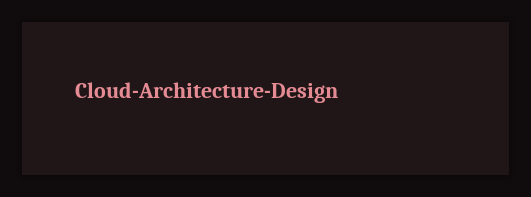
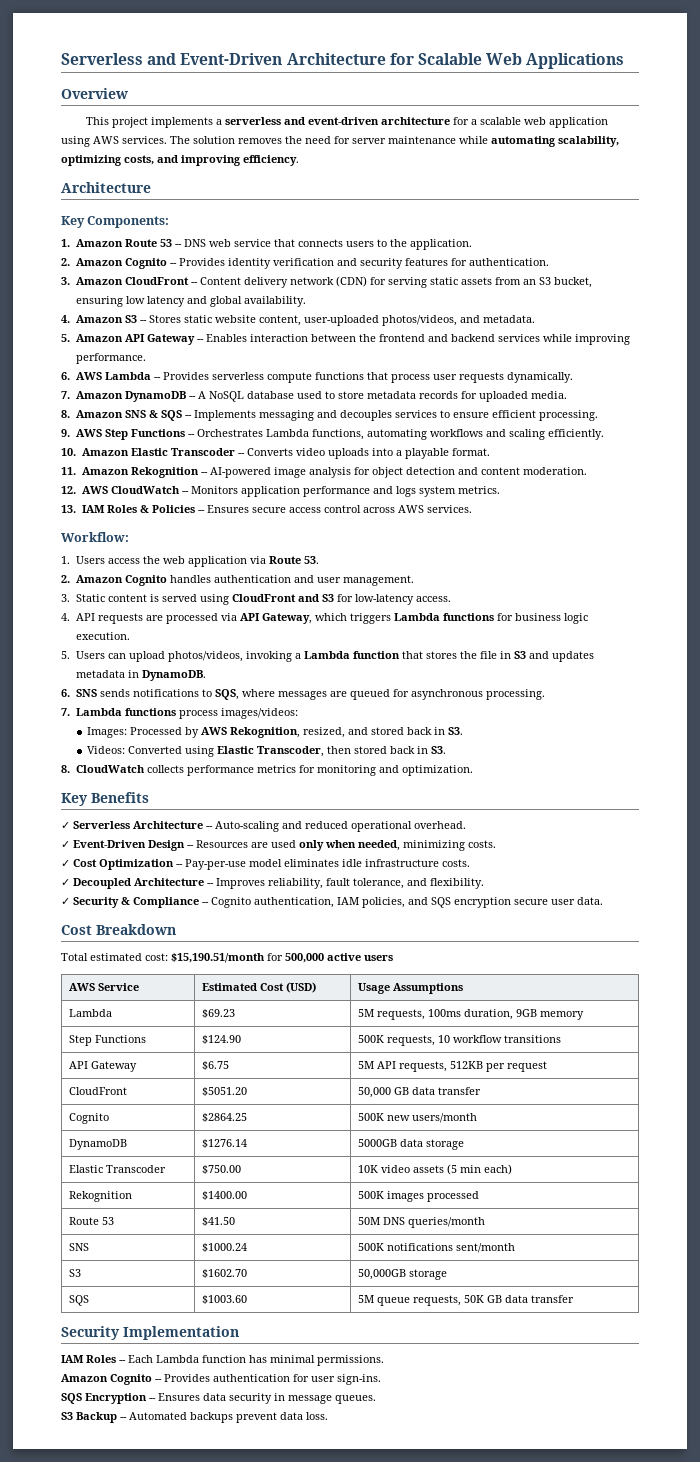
[75,82,338,103] Cloud-Architecture-Design -> [61,53,625,69] [61,88,128,99] [86,117,609,128] [61,136,619,147] [61,155,299,166] [61,182,151,193] [61,216,170,228] [61,239,472,250] [61,258,549,269] [61,276,592,288] [75,296,306,307] [61,315,535,326] [61,334,630,345] [75,353,146,364] [61,372,573,383] [61,391,567,402] [61,410,598,421] [61,429,604,440] [61,448,490,459] [61,467,587,478] [61,486,500,497] [61,505,472,513] [61,532,129,542] [61,556,319,567] [61,575,414,586] [61,594,451,605] [61,613,588,624] [75,632,130,640] [61,651,594,662] [75,670,206,681] [61,689,545,700] [61,708,298,719] [86,727,463,738] [86,746,446,757] [61,765,473,776] [61,792,149,806] [61,821,466,832] [61,840,496,851] [61,859,470,870] [61,878,484,889] [61,897,603,908] [61,924,176,935] [61,953,393,963] [69,983,140,991] [202,982,317,993] [358,983,464,994] [69,1009,113,1017] [202,1009,236,1018] [358,1009,585,1020] [69,1035,147,1046] [202,1035,242,1044] [358,1035,562,1046] [69,1061,138,1072] [202,1061,230,1070] [358,1061,548,1072] [69,1087,128,1095] [202,1087,248,1096] [358,1087,482,1098] [69,1113,110,1124] [202,1113,248,1122] [358,1113,478,1123] [69,1139,128,1150] [202,1139,248,1148] [358,1139,465,1150] [69,1165,167,1173] [202,1165,242,1174] [358,1164,513,1175] [69,1191,133,1202] [202,1191,248,1200] [358,1191,480,1202] [69,1217,115,1225] [202,1217,236,1226] [358,1217,486,1228] [69,1243,90,1251] [202,1243,248,1252] [358,1243,516,1253] [69,1269,82,1277] [202,1269,248,1278] [358,1269,448,1280] [69,1295,90,1306] [202,1295,248,1304] [358,1295,575,1306] [61,1326,239,1340] [61,1355,384,1366] [61,1374,381,1385] [61,1393,376,1404] [61,1412,328,1423] Serverless and Event-Driven Architecture for Scalable Web Applications // Overview // This project implements a serverless and event-driven architecture for a scalable web application using AWS services. The solution removes the need for server maintenance while automating scalability, optimizing costs, and improving efficiency. // Architecture // Key Components: // 1. Amazon Route 53 -- DNS web service that connects users to the application. // 2. Amazon Cognito -- Provides identity verification and security features for authentication. // 3. Amazon CloudFront -- Content delivery network (CDN) for serving static assets from an S3 bucket, ensuring low latency and global availability. // 4. Amazon S3 -- Stores static website content, user-uploaded photos/videos, and metadata. // 5. Amazon API Gateway -- Enables interaction between the frontend and backend services while improving performance. // 6. AWS Lambda -- Provides serverless compute functions that process user requests dynamically. // 7. Amazon DynamoDB -- A NoSQL database used to store metadata records for uploaded media. // 8. Amazon SNS & SQS -- Implements messaging and decouples services to ensure efficient processing. // 9. AWS Step Functions -- Orchestrates Lambda functions, automating workflows and scaling efficiently. // 10. Amazon Elastic Transcoder -- Converts video uploads into a playable format. // 11. Amazon Rekognition -- AI-powered image analysis for object detection and content moderation. // 12. AWS CloudWatch -- Monitors application performance and logs system metrics. // 13. IAM Roles & Policies -- Ensures secure access control across AWS services. // Workflow: // 1. Users access the web application via Route 53. // 2. Amazon Cognito handles authentication and user management. // 3. Static content is served using CloudFront and S3 for low-latency access. // 4. API requests are processed via API Gateway, which triggers Lambda functions for business logic execution. // 5. Users can upload photos/videos, invoking a Lambda function that stores the file in S3 and updates metadata in DynamoDB. // 6. SNS sends notifications to SQS, where messages are queued for asynchronous processing. // 7. Lambda functions process images/videos: // Images: Processed by AWS Rekognition, resized, and stored back in S3. // Videos: Converted using Elastic Transcoder, then stored back in S3. // 8. CloudWatch collects performance metrics for monitoring and optimization. // Key Benefits // ✓ Serverless Architecture -- Auto-scaling and reduced operational overhead. // ✓ Event-Driven Design -- Resources are used only when needed, minimizing costs. // ✓ Cost Optimization -- Pay-per-use model eliminates idle infrastructure costs. // ✓ Decoupled Architecture -- Improves reliability, fault tolerance, and flexibility. // ✓ Security & Compliance -- Cognito authentication, IAM policies, and SQS encryption secure user data. // Cost Breakdown // Total estimated cost: $15,190.51/month for 500,000 active users // AWS Service | Estimated Cost (USD) | Usage Assumptions // Lambda | $69.23 | 5M requests, 100ms duration, 9GB memory // Step Functions | $124.90 | 500K requests, 10 workflow transitions // API Gateway | $6.75 | 5M API requests, 512KB per request // CloudFront | $5051.20 | 50,000 GB data transfer // Cognito | $2864.25 | 500K new users/month // DynamoDB | $1276.14 | 5000GB data storage // Elastic Transcoder | $750.00 | 10K video assets (5 min each) // Rekognition | $1400.00 | 500K images processed // Route 53 | $41.50 | 50M DNS queries/month // SNS | $1000.24 | 500K notifications sent/month // S3 | $1602.70 | 50,000GB storage // SQS | $1003.60 | 5M queue requests, 50K GB data transfer // Security Implementation // IAM Roles -- Each Lambda function has minimal permissions. // Amazon Cognito -- Provides authentication for user sign-ins. // SQS Encryption -- Ensures data security in message queues. // S3 Backup -- Automated backups prevent data loss.

